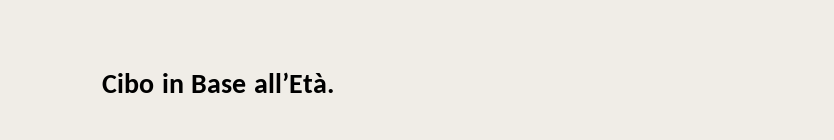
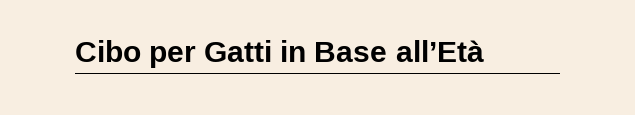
(154, 83) none -> [149,40,273,68] per Gatti
[253,72,334,93] all’Età. -> [395,40,484,62] all’Età

